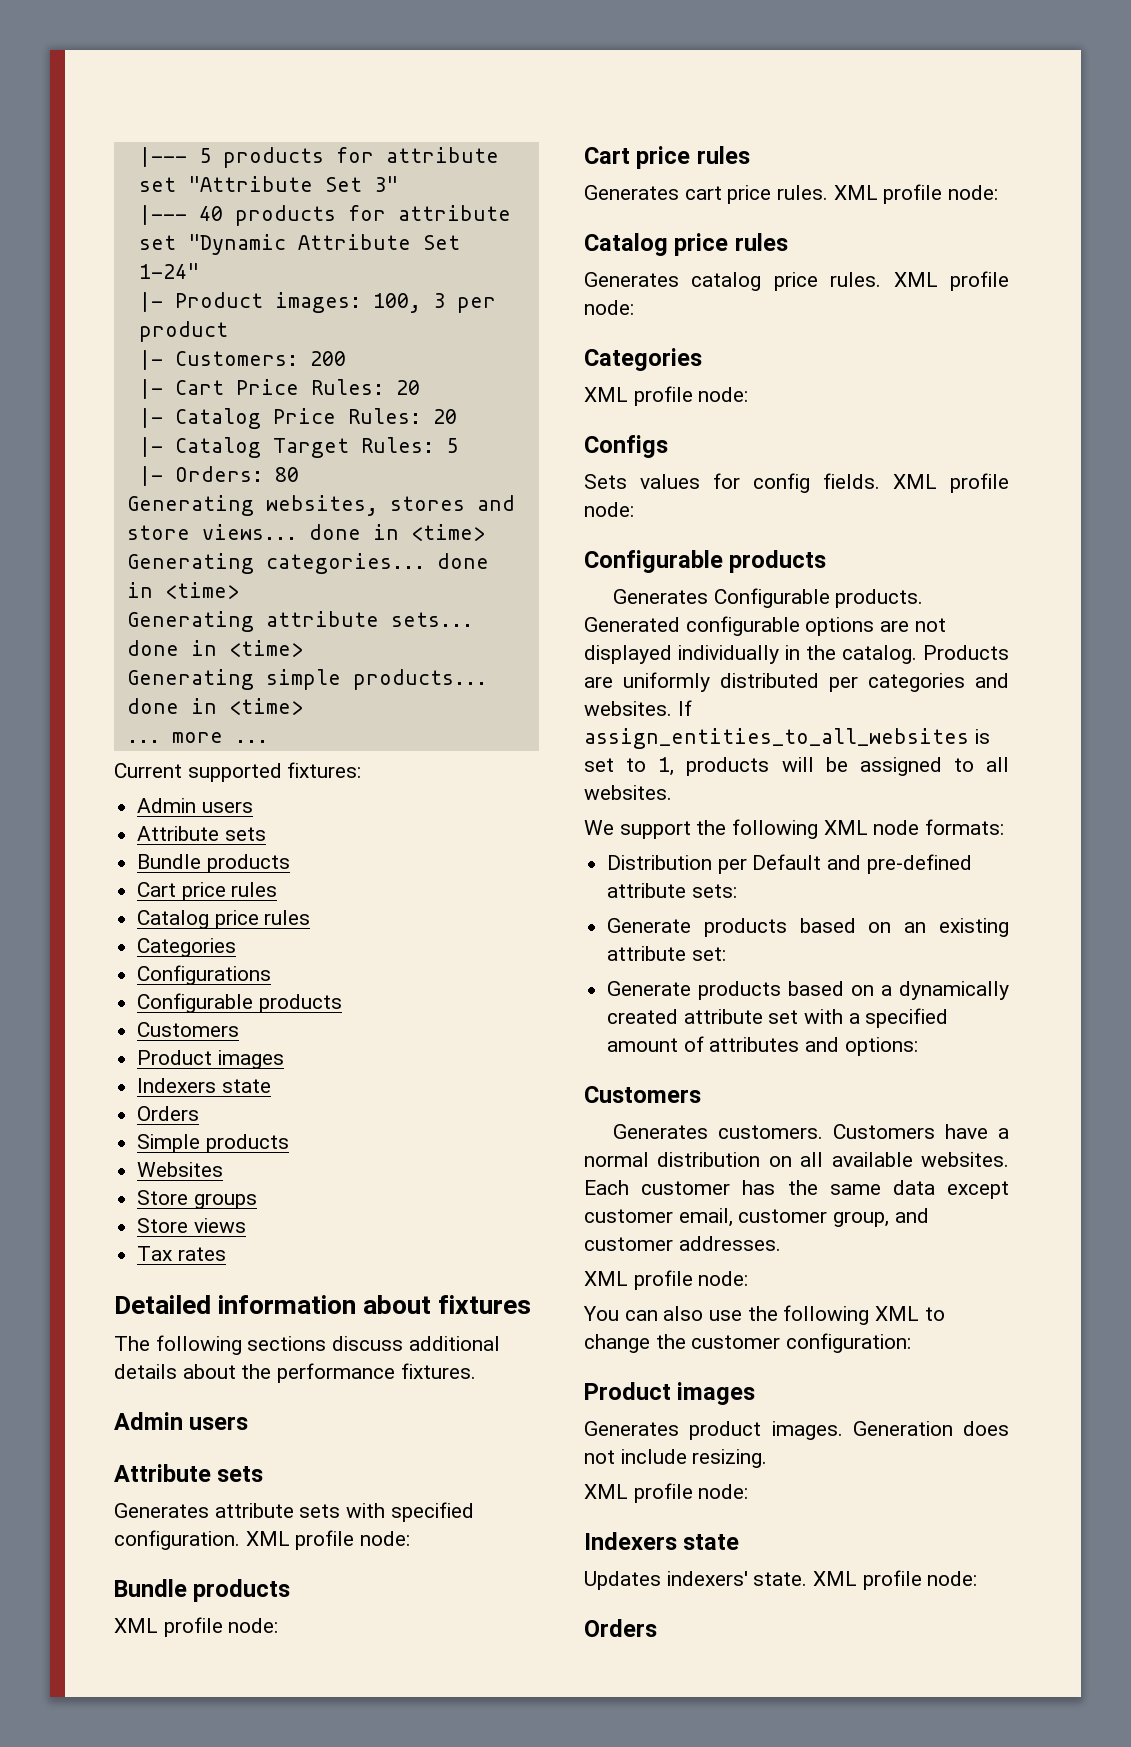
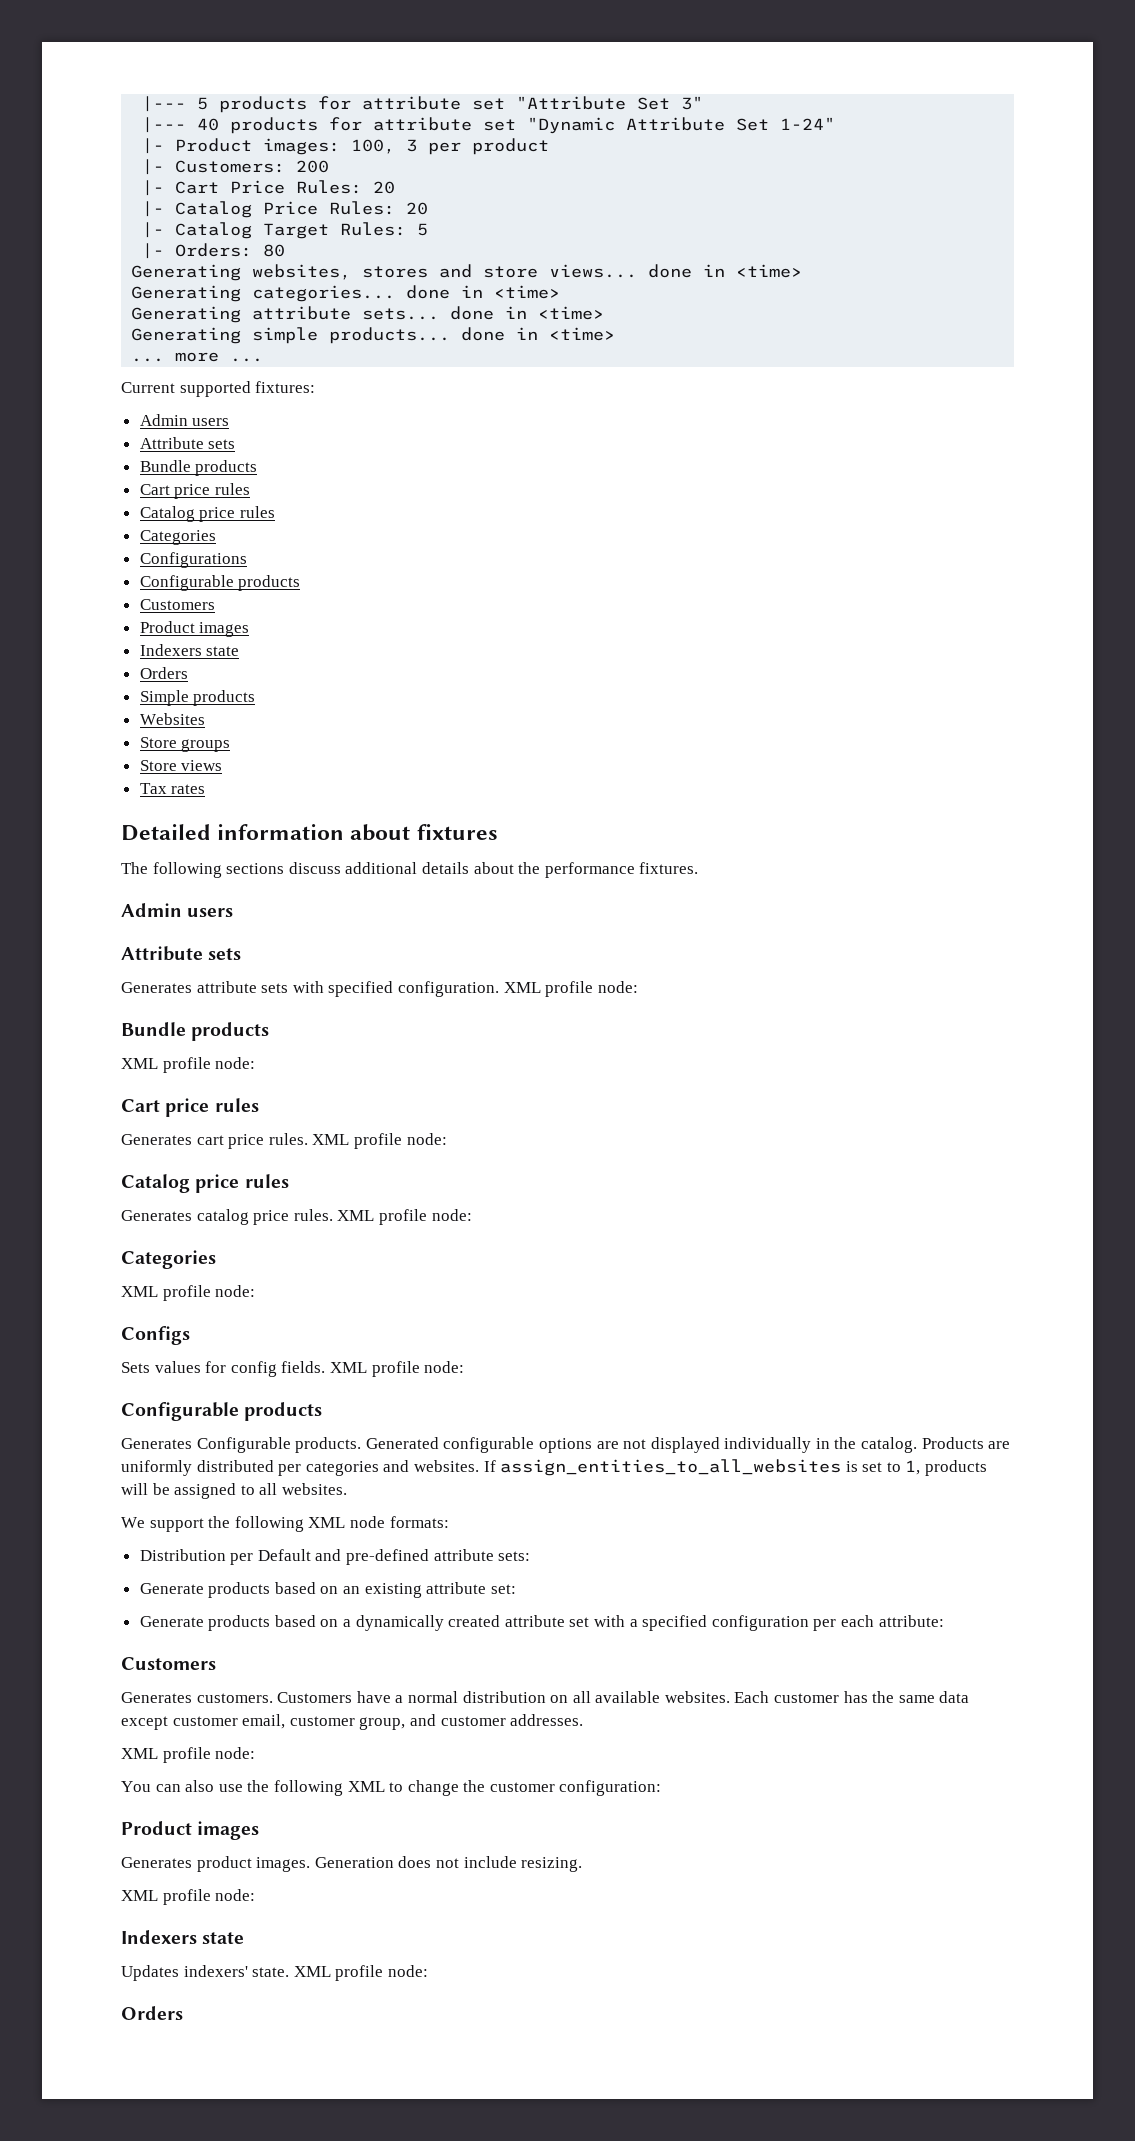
[607,1036,918,1056] amount of attributes and options: -> [711,1615,944,1631] configuration per each attribute:

